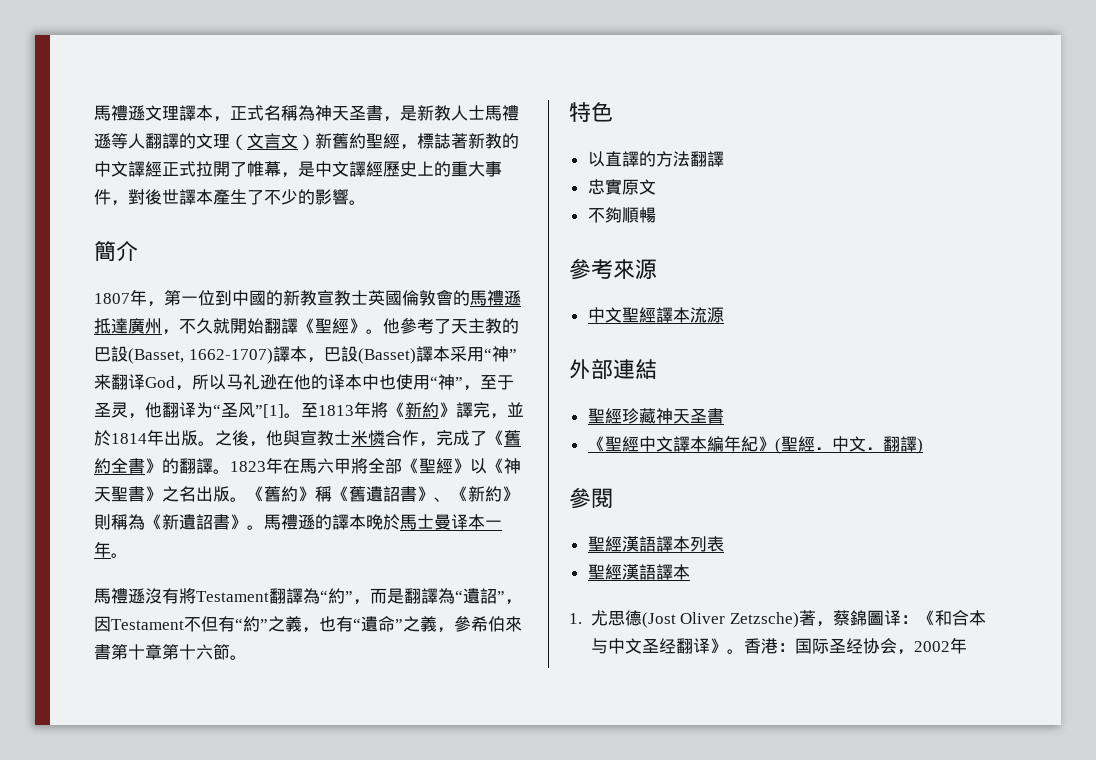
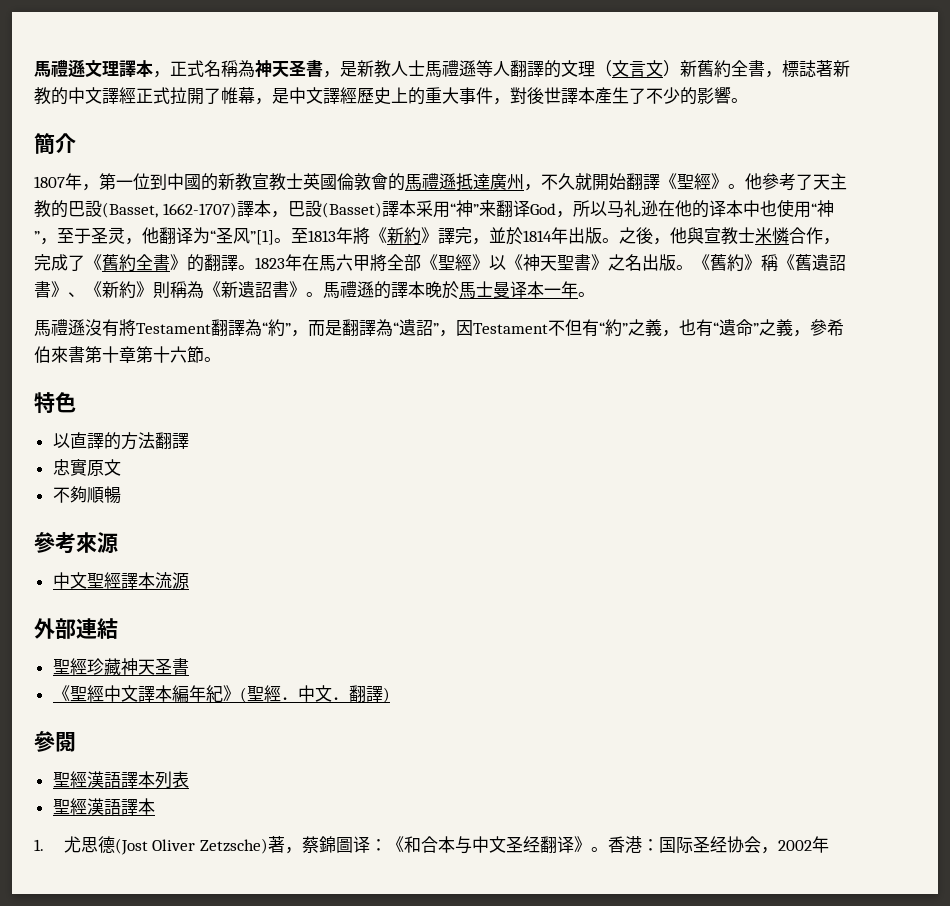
[366,133,400,149] 聖經 -> [731,60,765,77] 全書

